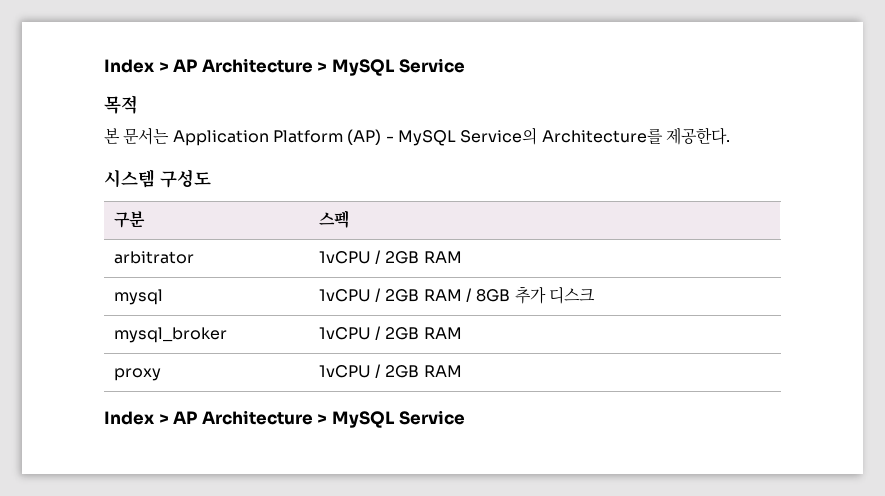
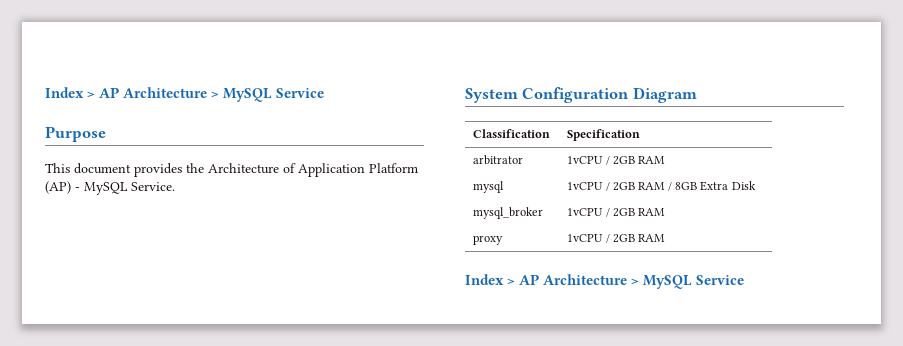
[104,95,138,114] [104,127,170,145] 목적 // 본 문서는 -> [45,126,106,142] [45,163,296,177] Purpose // This document provides the Architecture of
[460,127,730,145] [104,169,211,188] [113,211,145,228] [318,210,349,228] Service의 Architecture를 제공한다. // 시스템 구성도 // 구분 | 스펙 -> [131,182,175,191] [465,87,697,103] [473,129,551,138] [567,129,641,141] Service. // System Configuration Diagram // Classification | Specification
[514,286,595,304] 추가 디스크 -> [700,181,756,191] Extra Disk

